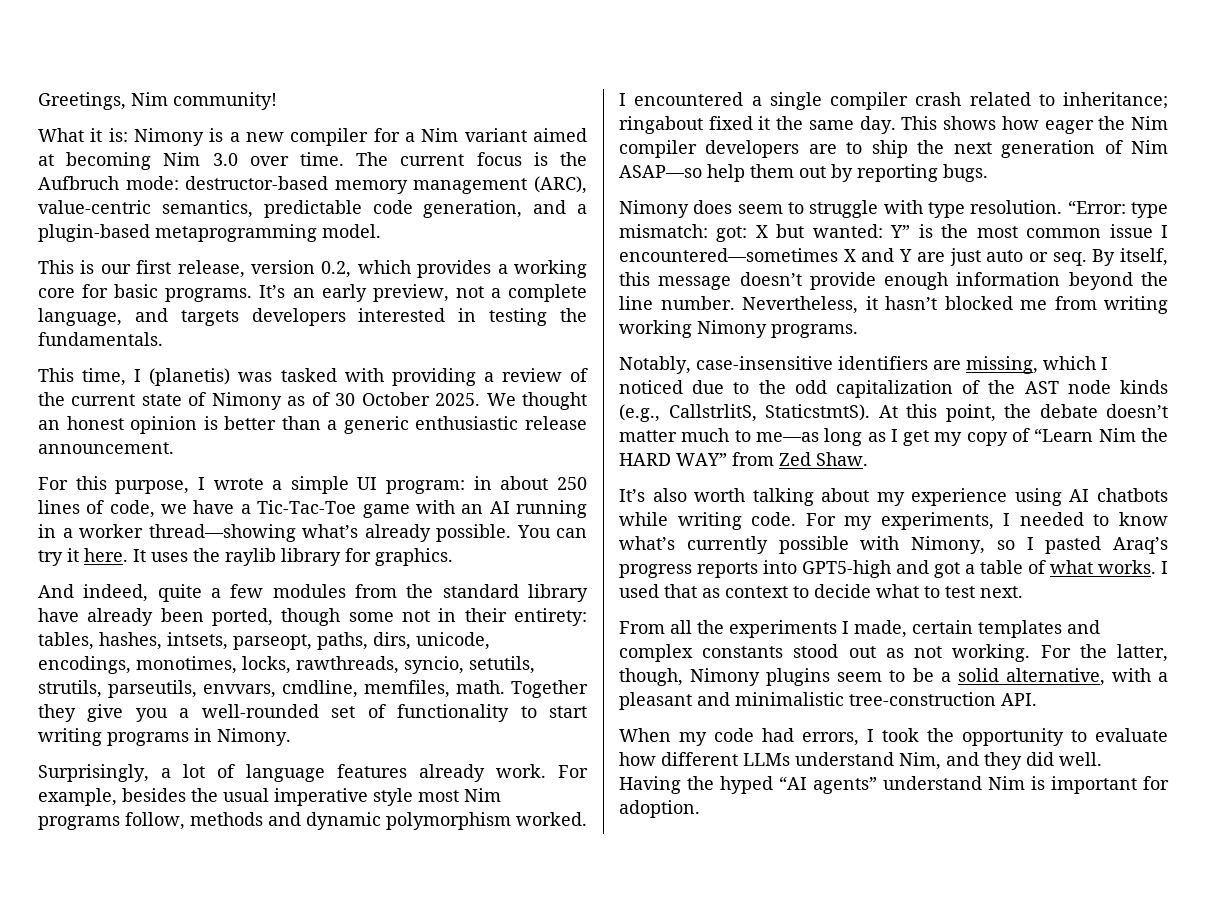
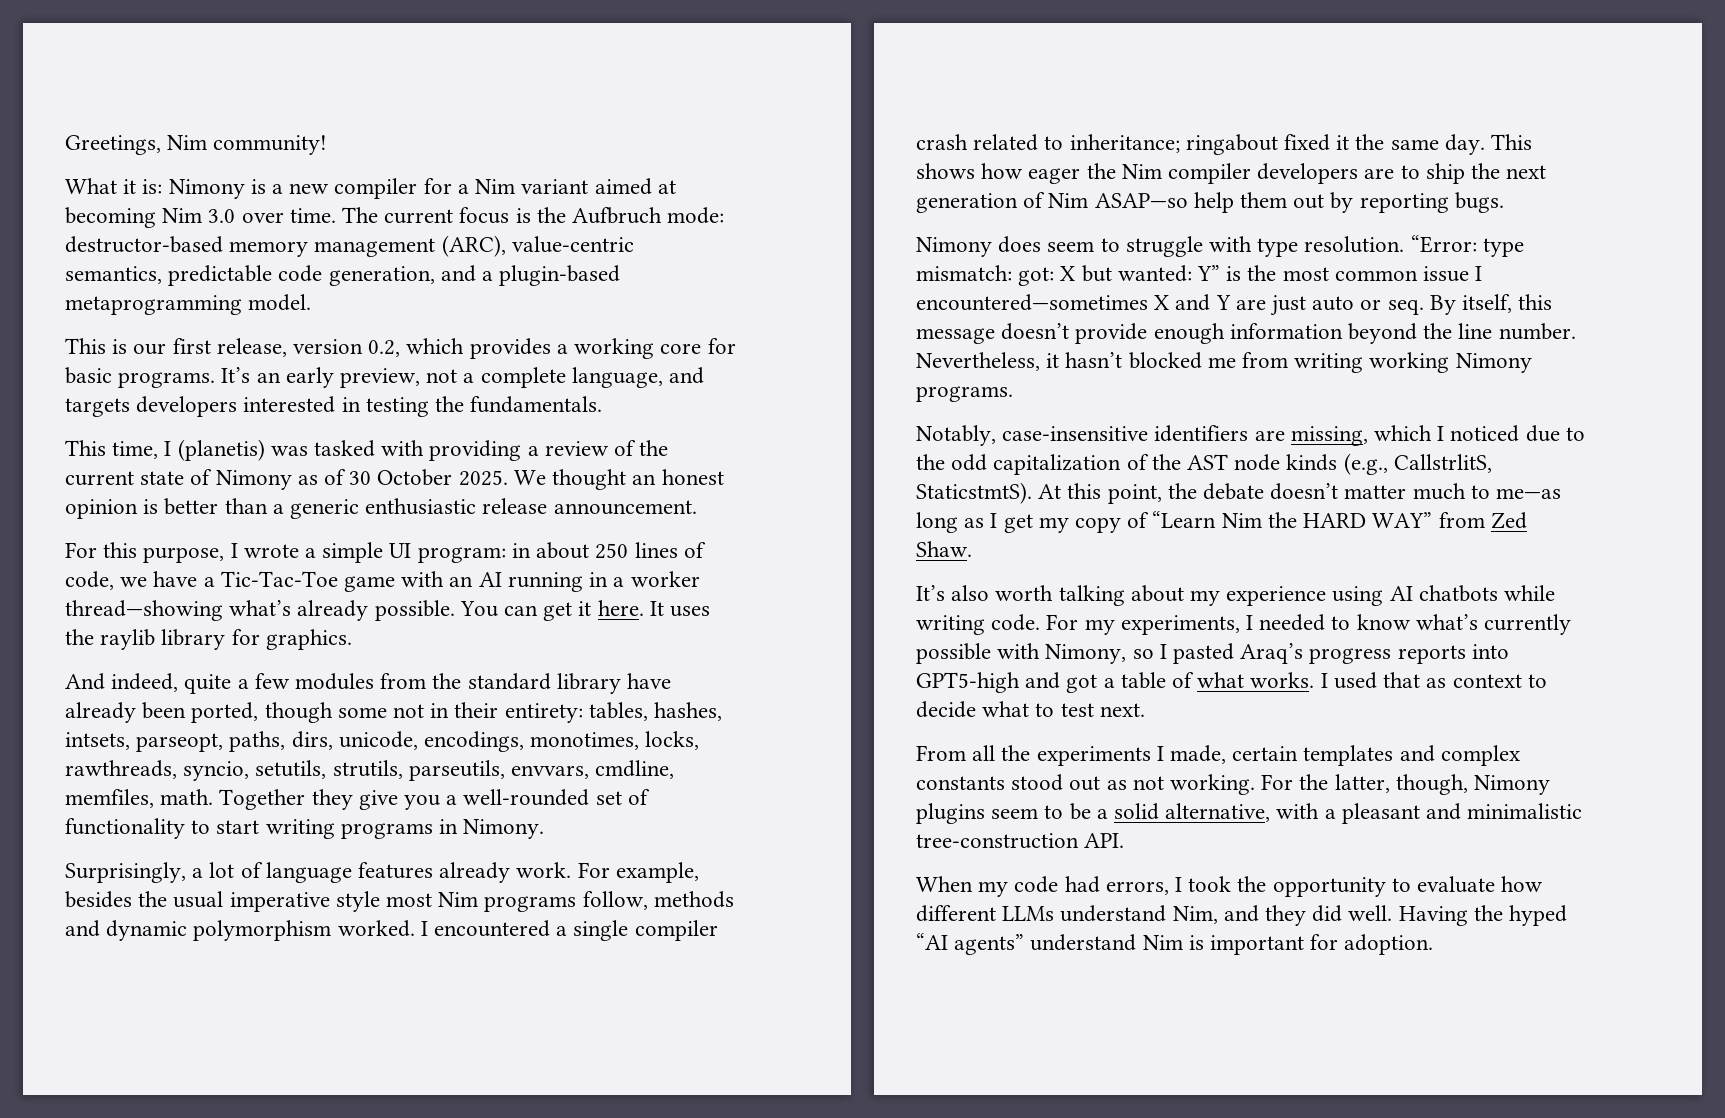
[38,550,63,566] try -> [543,602,573,621] get

